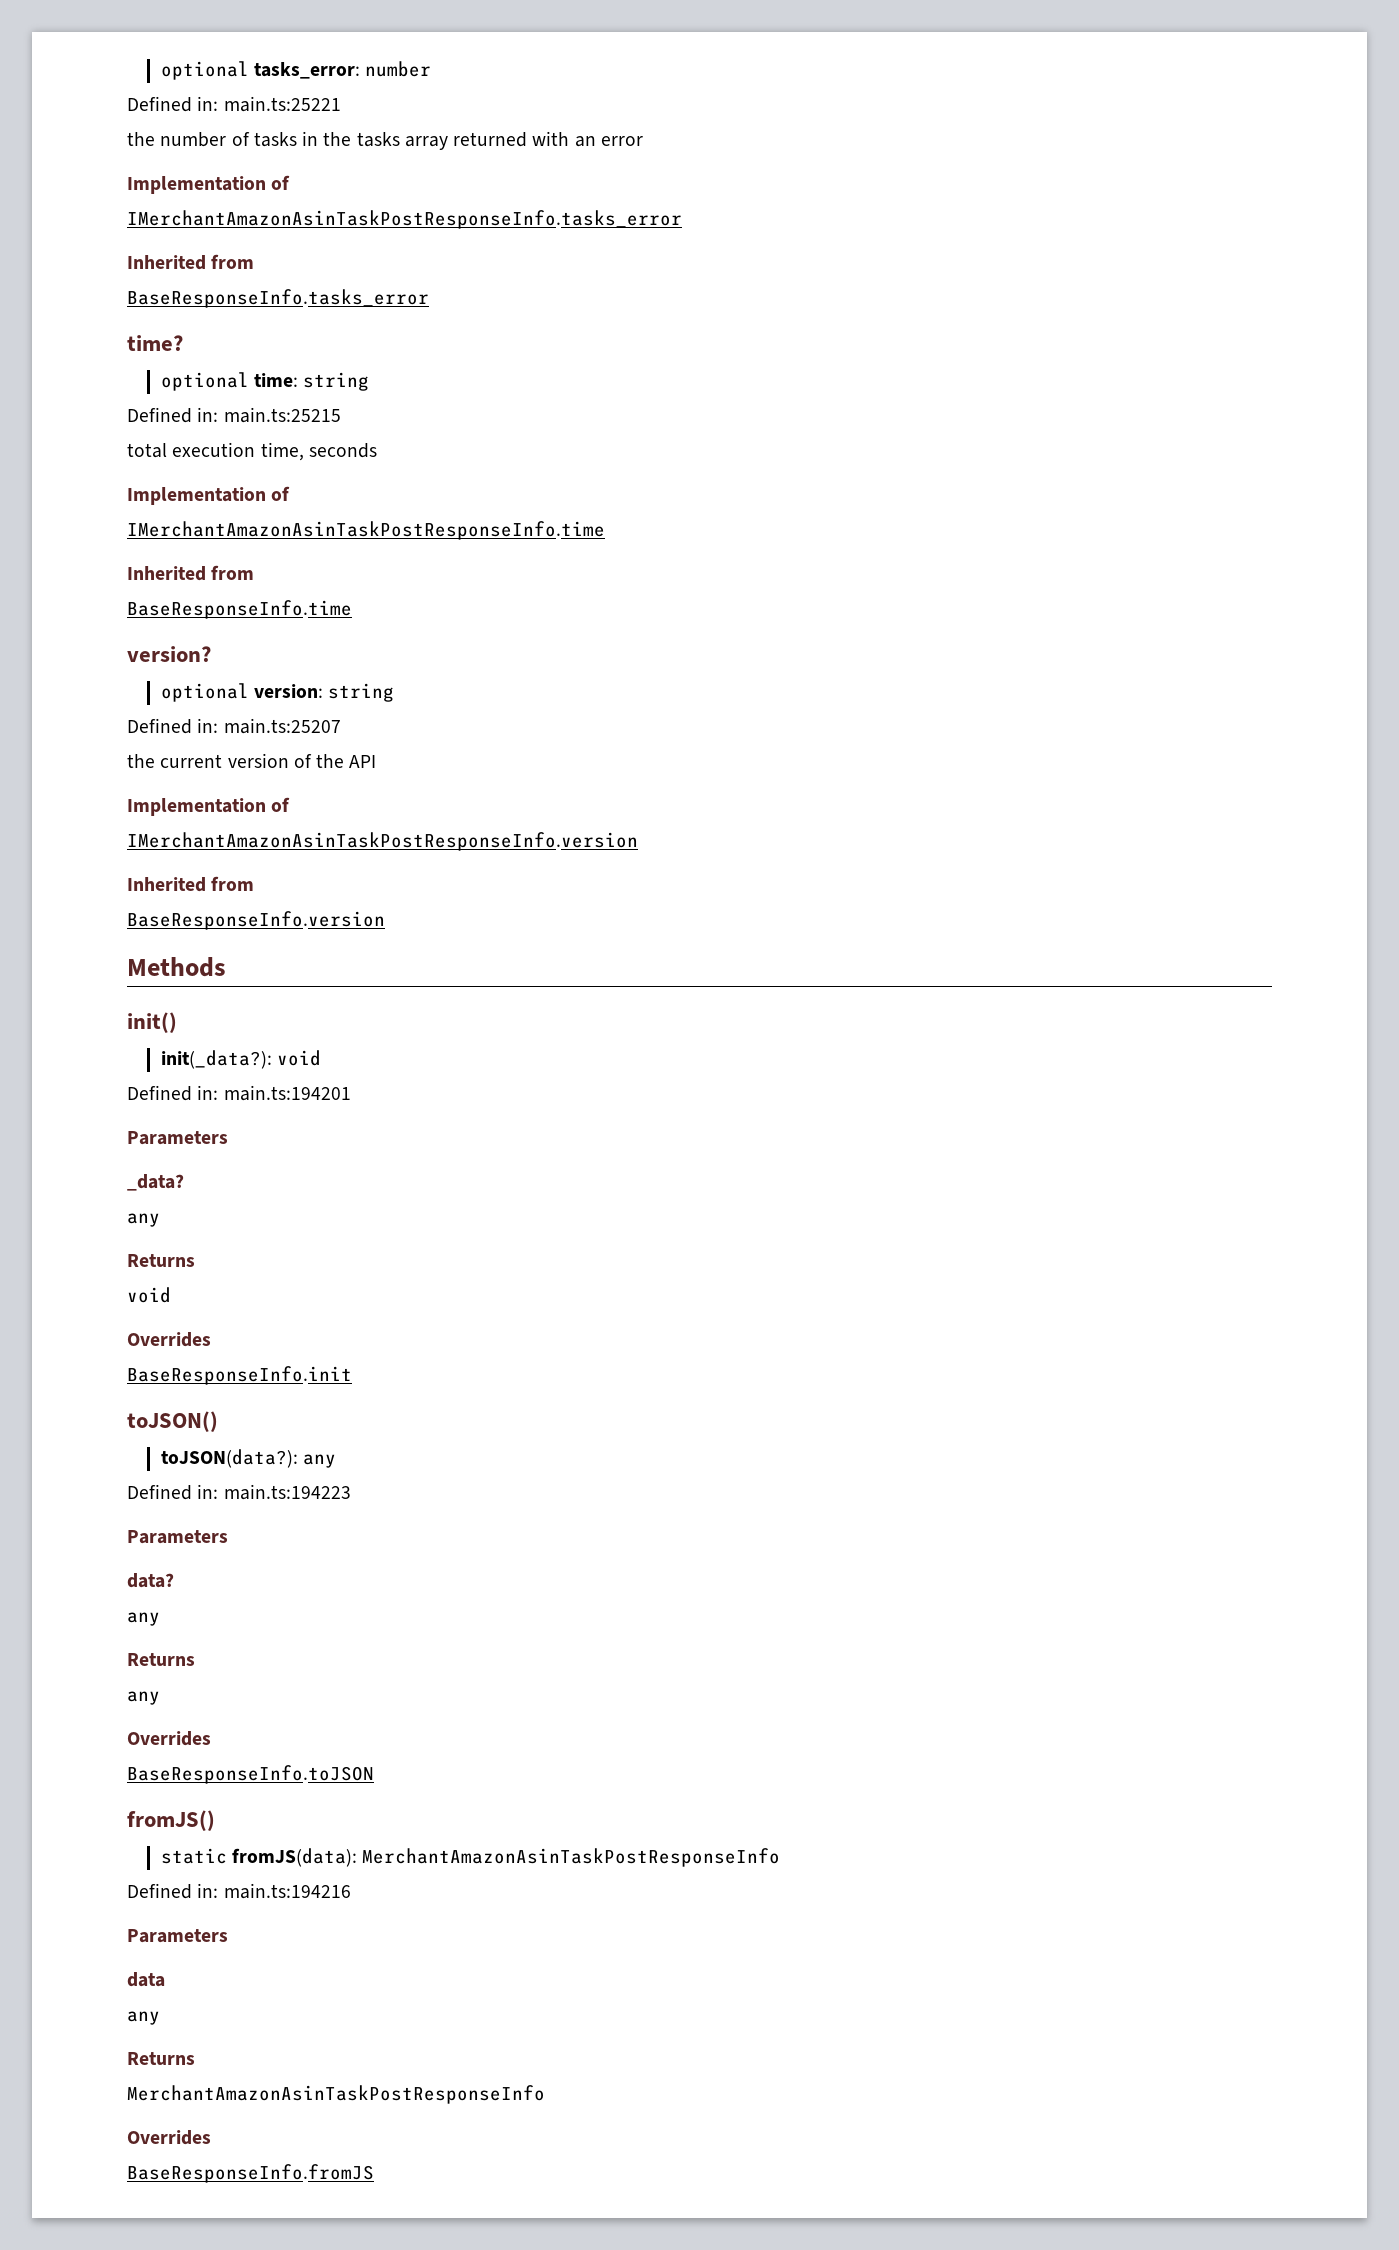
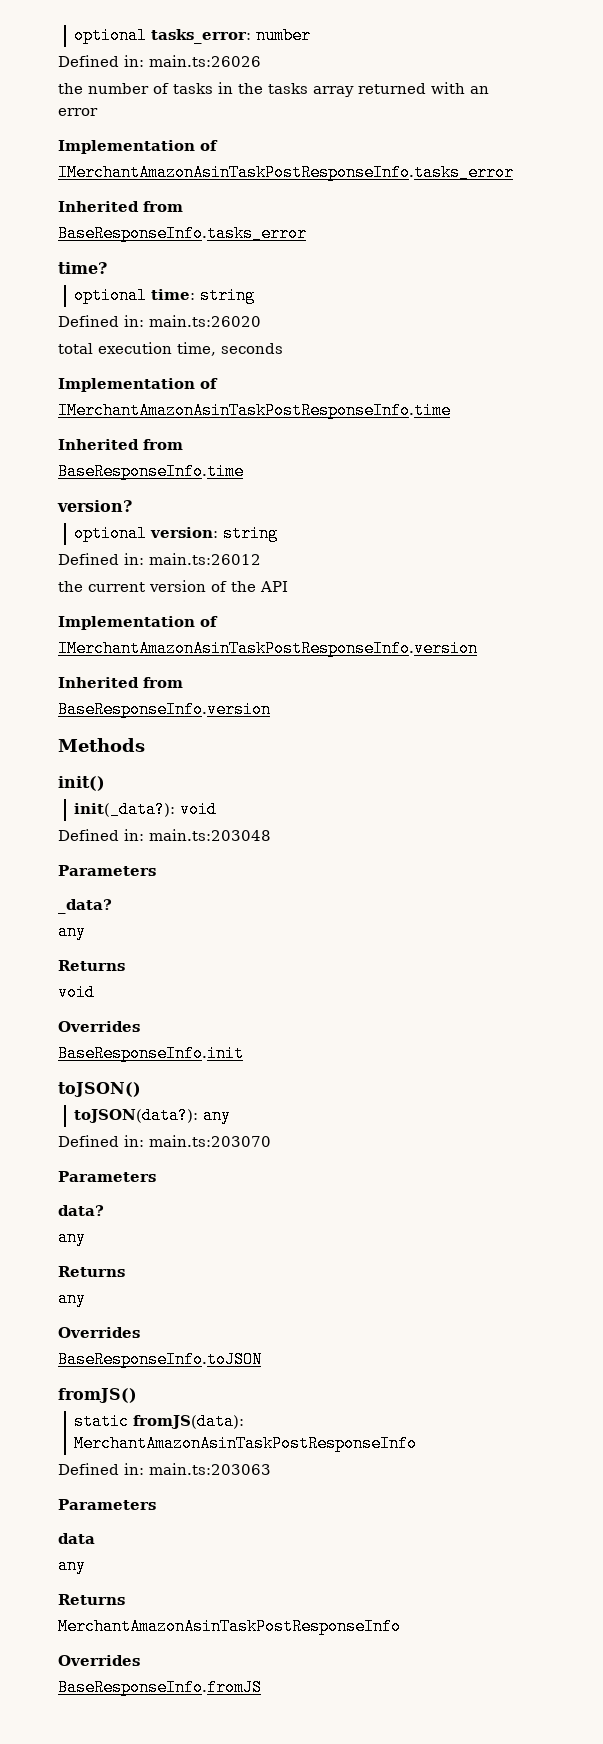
[223,96,341,112] main.ts:25221 -> [149,55,261,67] main.ts:26026
[223,407,341,423] main.ts:25215 -> [149,315,261,327] main.ts:26020
[223,718,341,734] main.ts:25207 -> [149,553,261,565] main.ts:26012
[223,1085,351,1101] main.ts:194201 -> [149,829,271,841] main.ts:203048
[223,1484,351,1500] main.ts:194223 -> [149,1135,271,1147] main.ts:203070
[223,1883,351,1899] main.ts:194216 -> [149,1463,271,1475] main.ts:203063

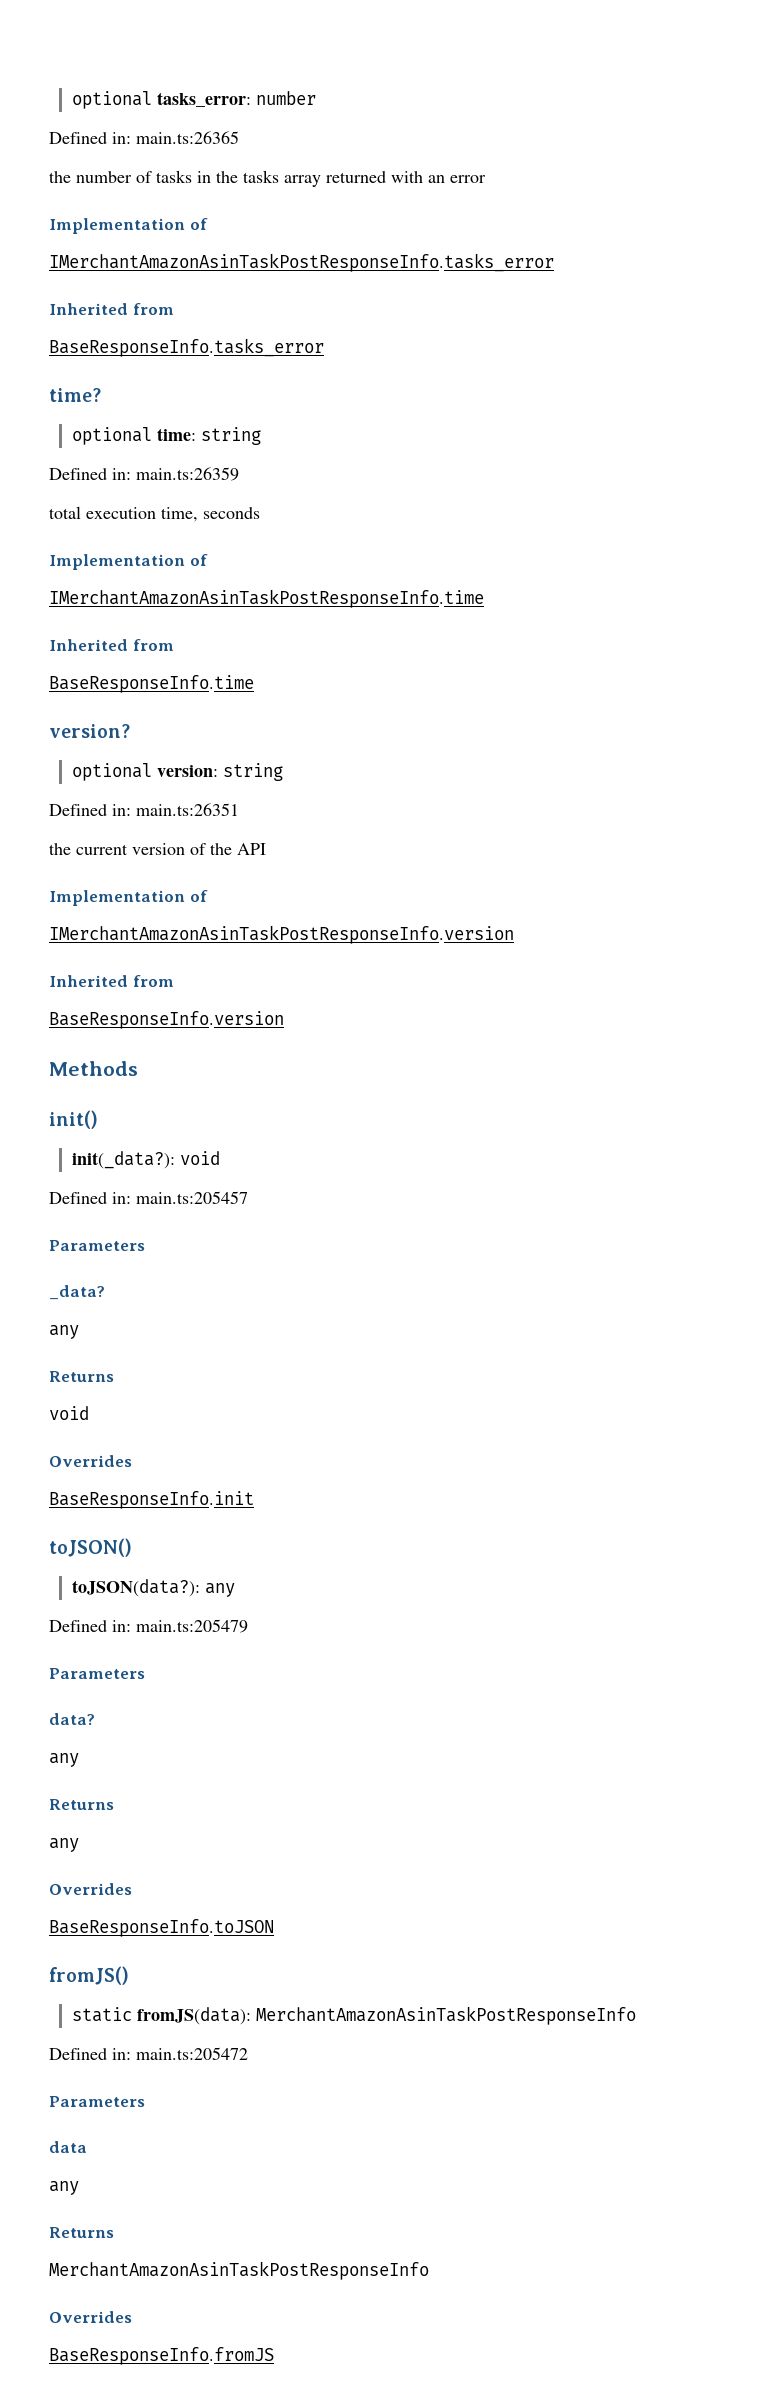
[149,55,261,67] main.ts:26026 -> [136,131,239,144] main.ts:26365
[149,315,261,327] main.ts:26020 -> [136,467,239,481] main.ts:26359
[149,553,261,565] main.ts:26012 -> [136,803,239,816] main.ts:26351
[149,829,271,841] main.ts:203048 -> [136,1191,248,1204] main.ts:205457
[149,1135,271,1147] main.ts:203070 -> [136,1619,248,1633] main.ts:205479
[149,1463,271,1475] main.ts:203063 -> [136,2047,248,2060] main.ts:205472

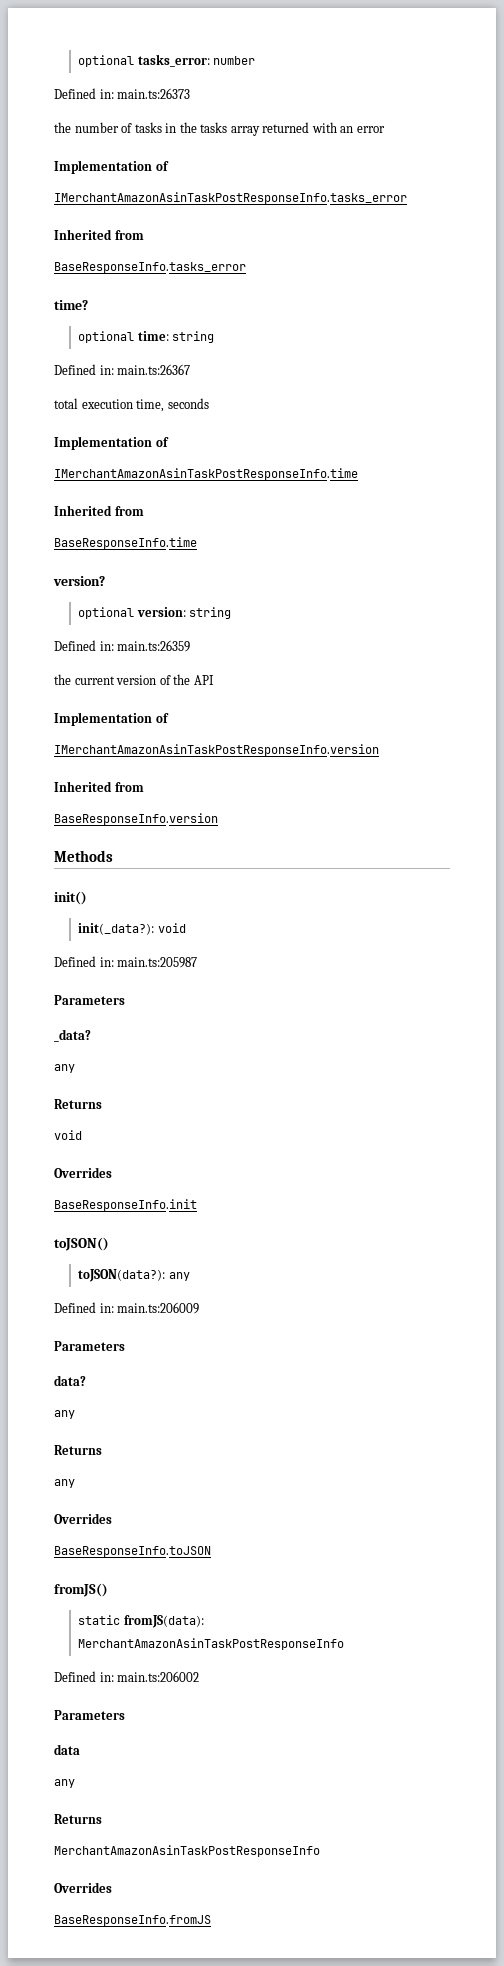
[136,131,239,144] main.ts:26365 -> [117,88,191,99] main.ts:26373
[136,467,239,481] main.ts:26359 -> [117,364,191,375] main.ts:26367
[136,803,239,816] main.ts:26351 -> [117,640,191,652] main.ts:26359
[136,1191,248,1204] main.ts:205457 -> [117,957,198,968] main.ts:205987
[136,1619,248,1633] main.ts:205479 -> [117,1302,200,1314] main.ts:206009
[136,2047,248,2060] main.ts:205472 -> [117,1671,200,1682] main.ts:206002

